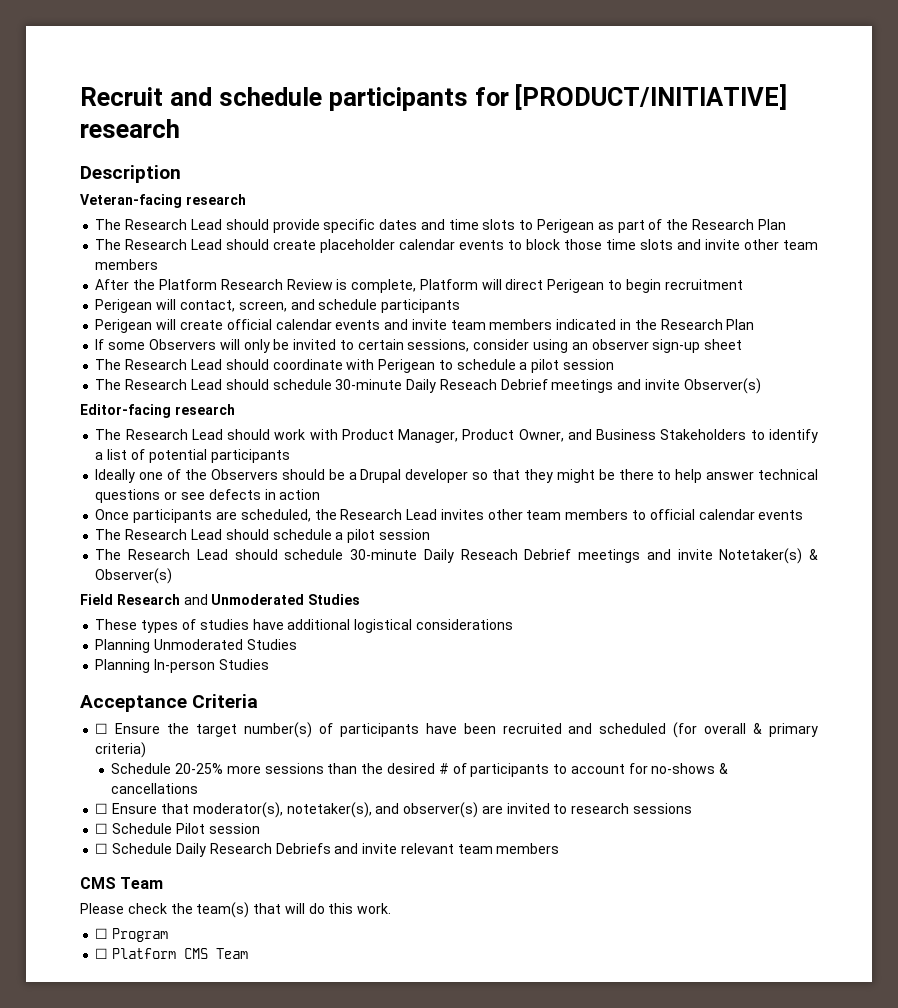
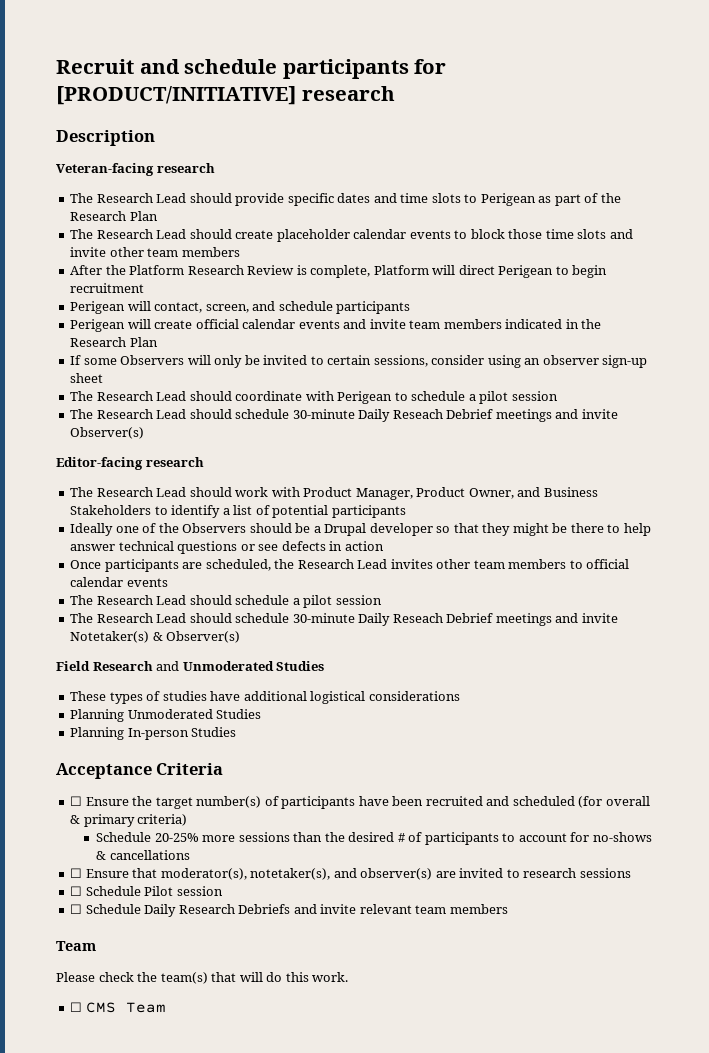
[80,877,116,889] CMS -> (508, 909) none
[112,928,169,942] [95,948,177,959] Program // ☐ Platform -> (83, 1007) none

